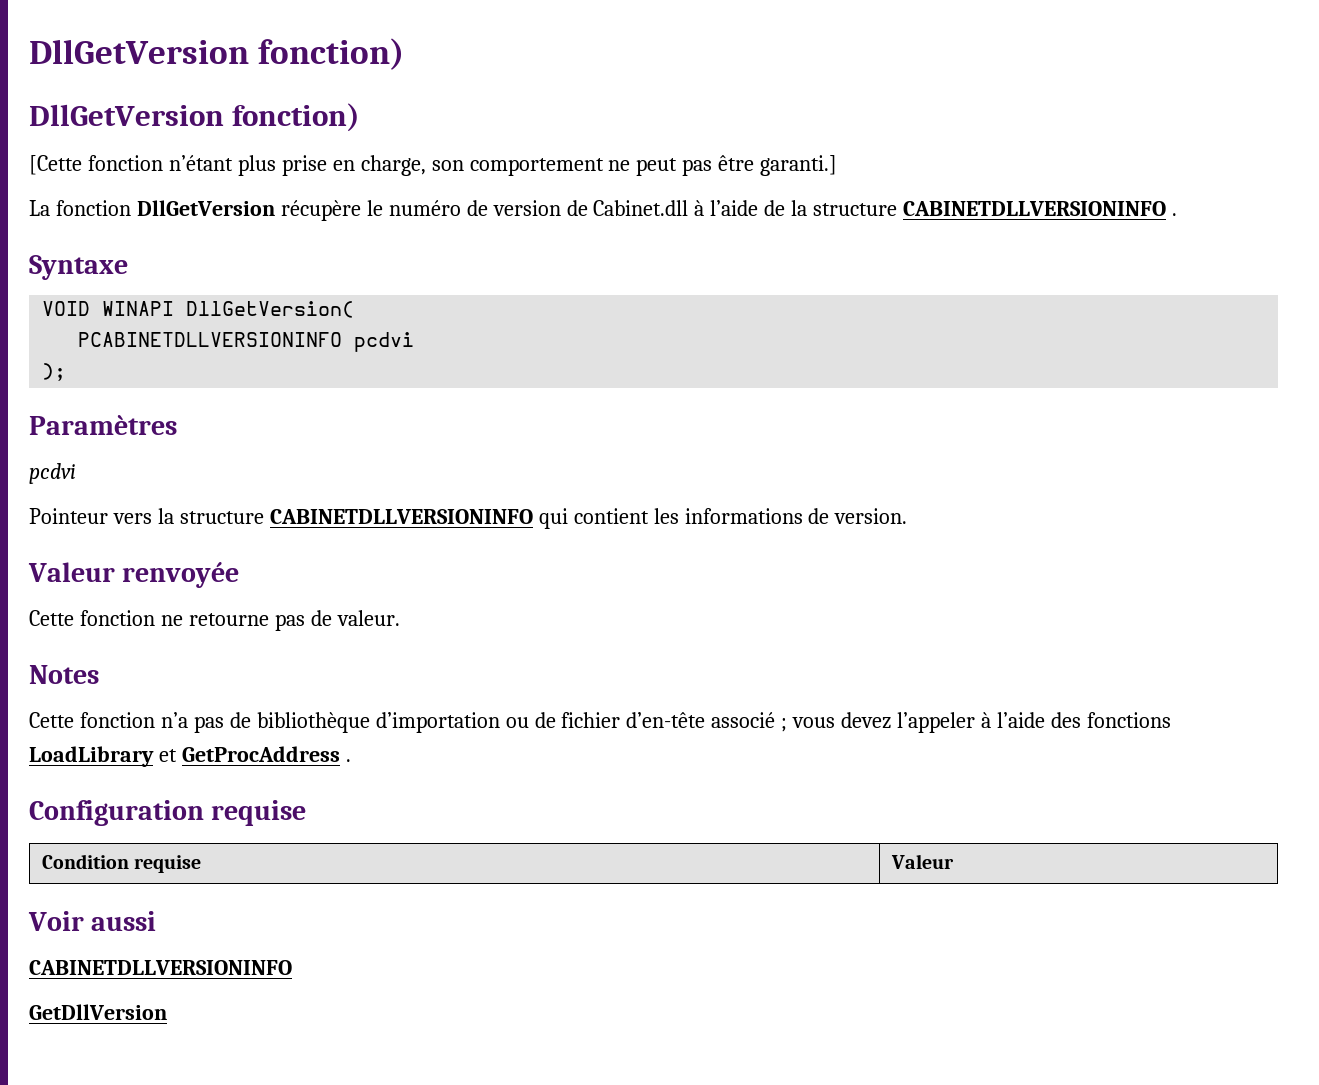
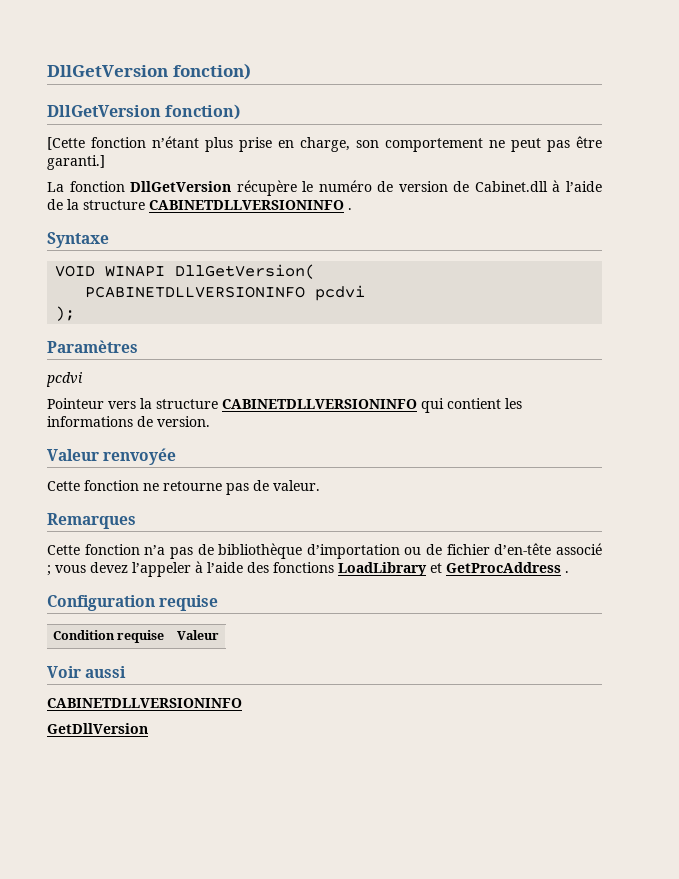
[29,665,99,684] Notes -> [47,513,136,529] Remarques

